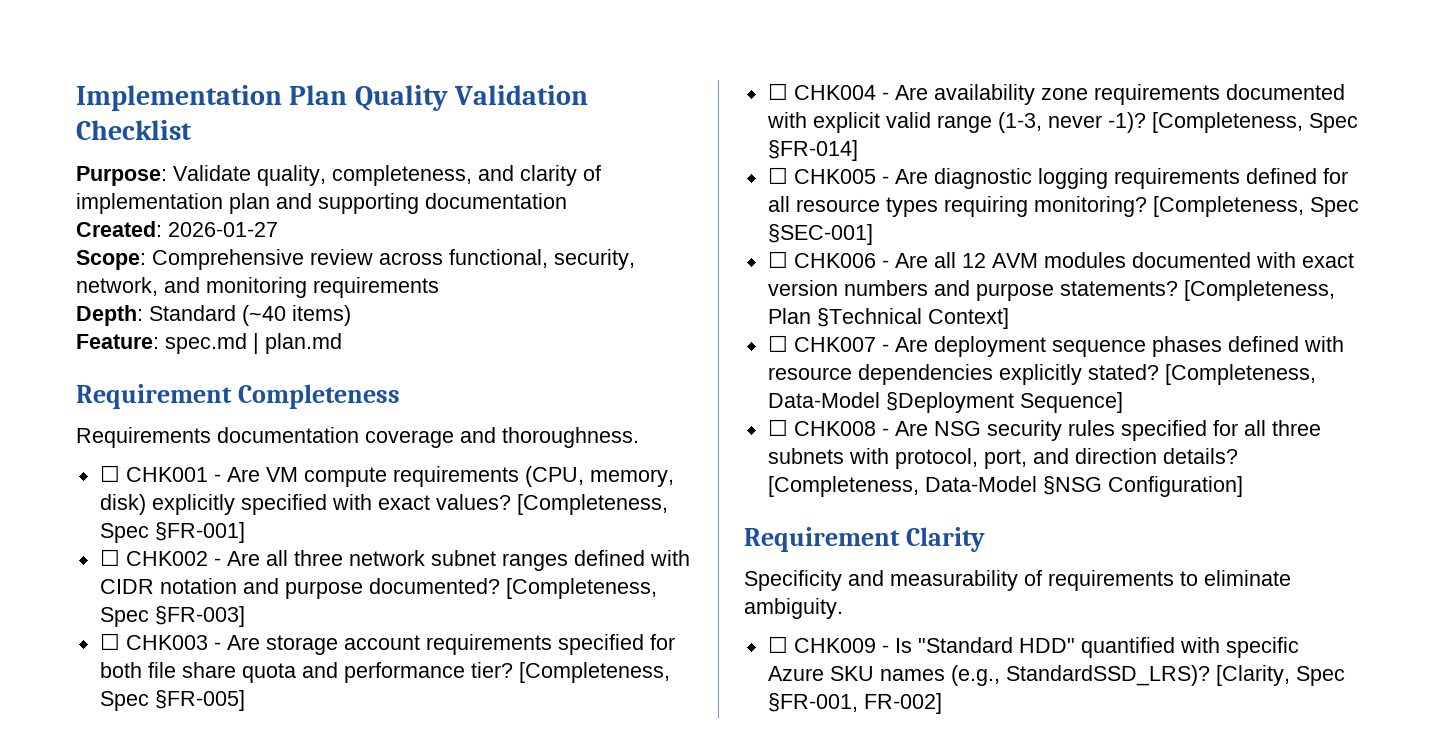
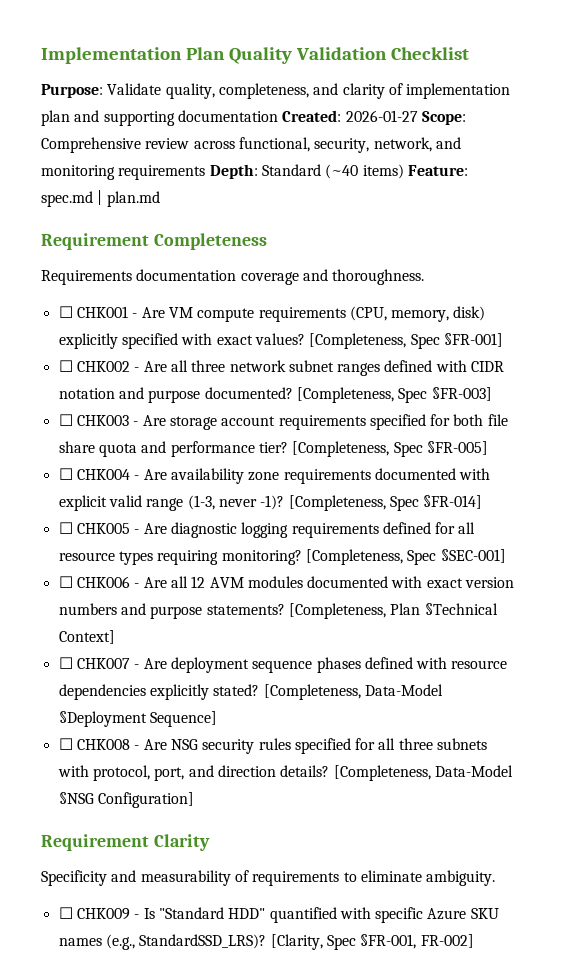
(567, 201) // -> (278, 116) none
(278, 229) // -> (418, 116) none
(439, 287) // -> (206, 172) none
(351, 315) // -> (404, 171) none

